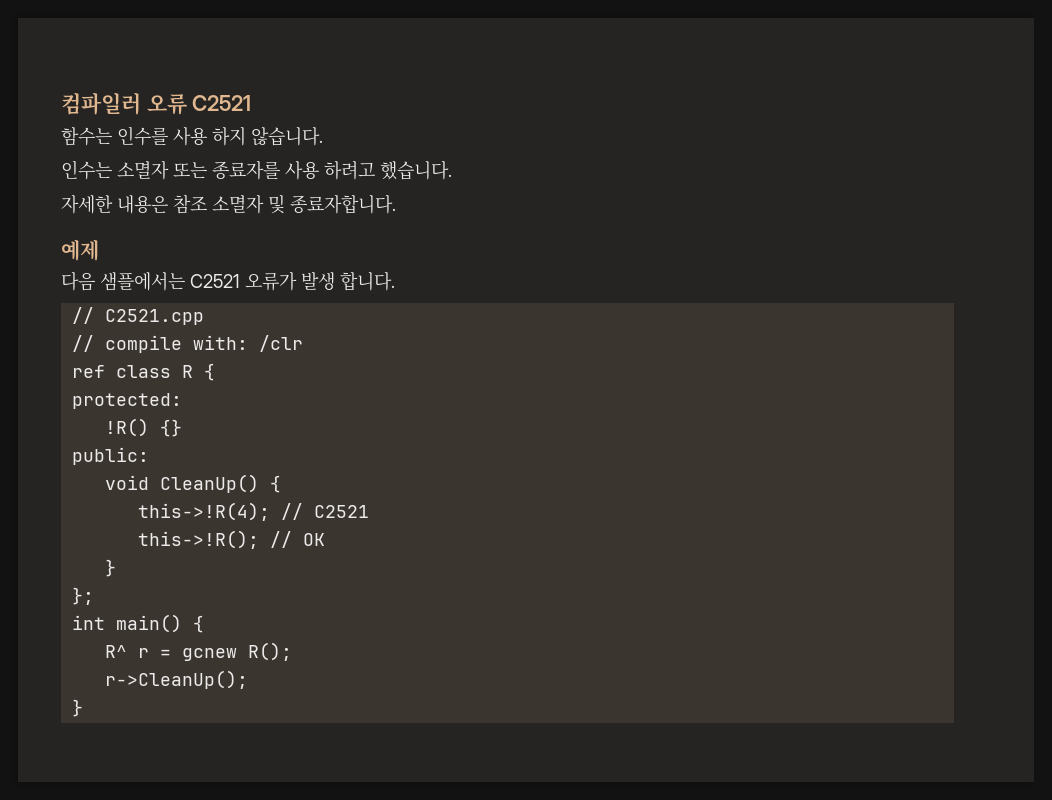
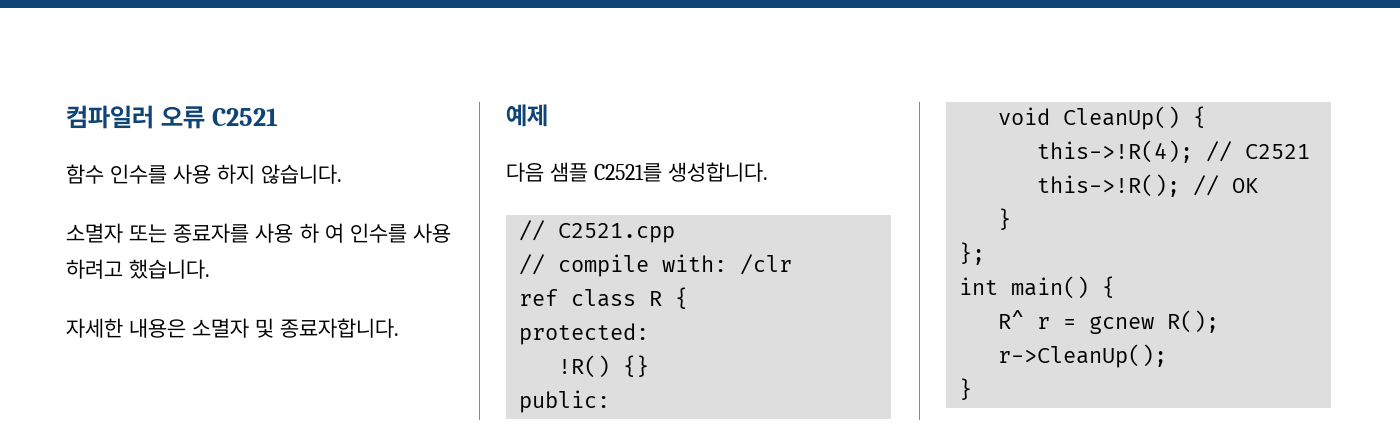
[61,127,112,146] 함수는 -> [66,164,104,184] 함수
[61,160,112,180] 인수는 -> (342, 174) none
(319, 170) none -> [299,223,452,243] 하 여 인수를 사용
[173,194,207,214] 참조 -> (186, 328) none
[100,271,395,291] 샘플에서는 C2521 오류가 발생 합니다. -> [549,162,768,182] 샘플 C2521를 생성합니다.

